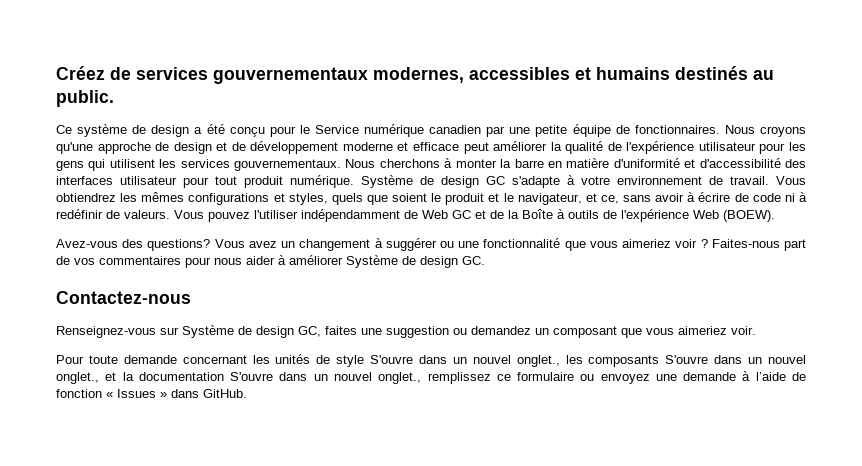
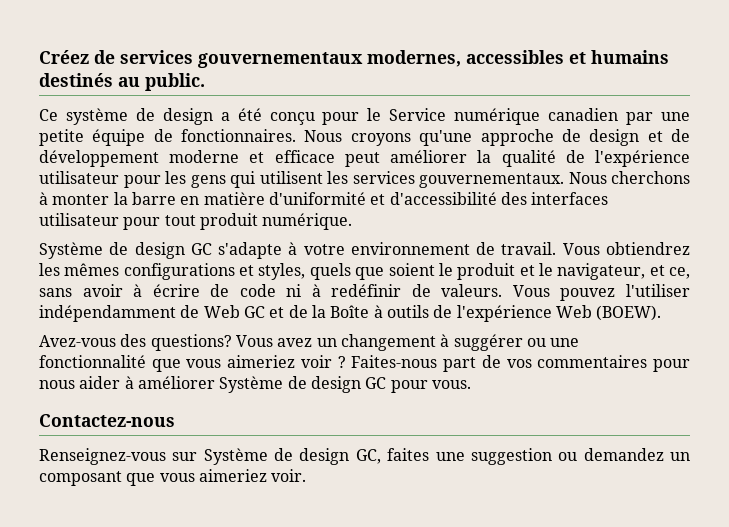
(354, 181) none -> (353, 221) //
[462,256,485,265] GC. -> [365,377,471,393] GC pour vous.
[56,354,807,367] [56,371,807,384] [56,389,247,398] // Pour toute demande concernant les unités de style S'ouvre dans un nouvel onglet., les composants S'ouvre dans un nouvel onglet., et la documentation S'ouvre dans un nouvel onglet., remplissez ce formulaire ou envoyez une demande à l’aide de fonction « Issues » dans GitHub. -> (307, 475) none

